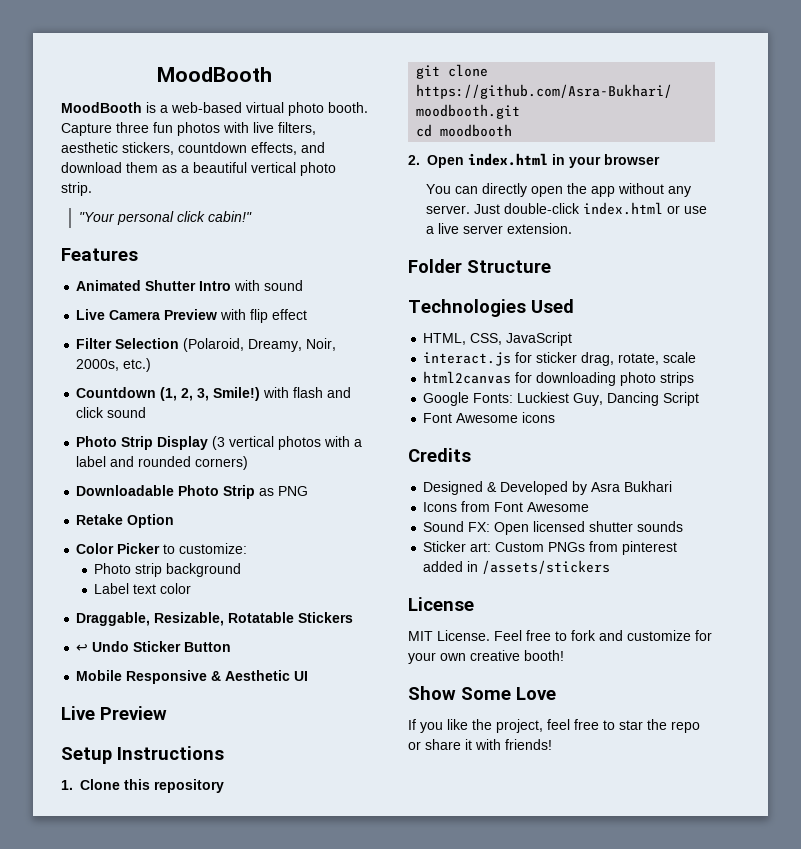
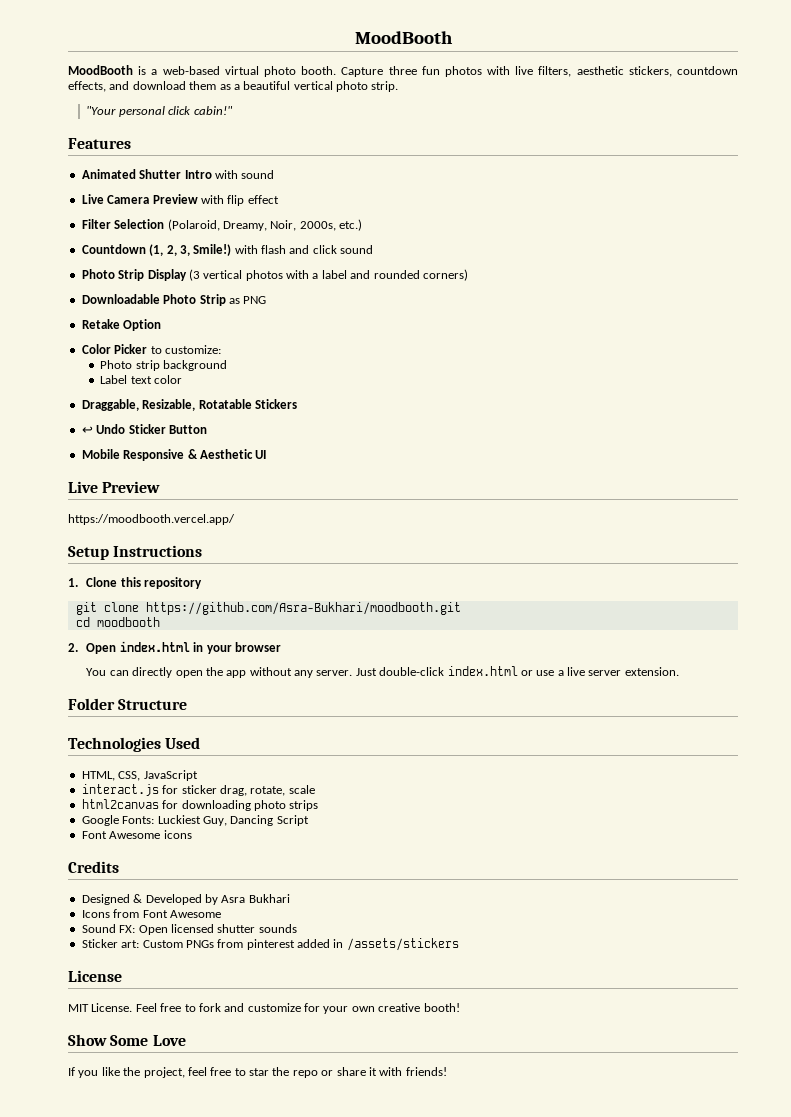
(167, 713) none -> [68,514,235,525] // https://moodbooth.vercel.app/

